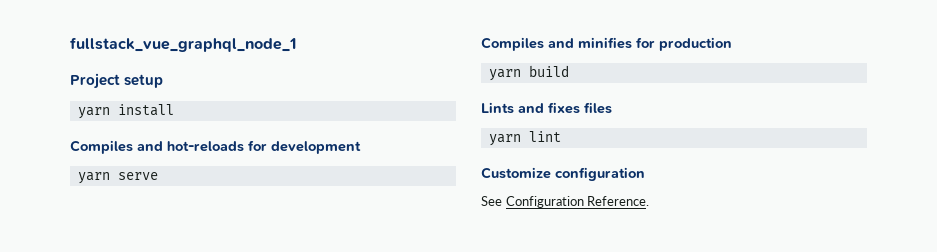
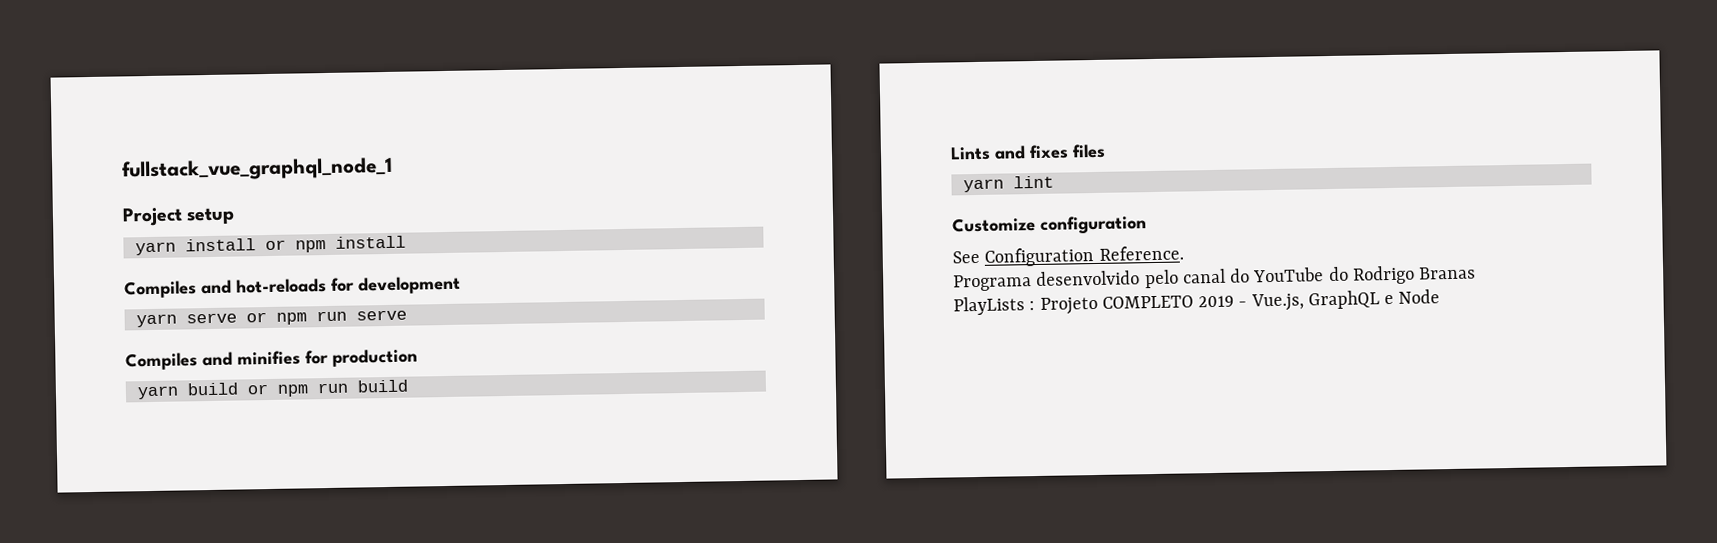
(174, 110) none -> [264,235,406,253] or npm install
(158, 176) none -> [245,309,407,325] or npm run serve
(569, 71) none -> [246,379,408,397] or npm run build
(650, 201) none -> [953,265,1477,292] [953,289,1441,316] // Programa desenvolvido pelo canal do YouTube do Rodrigo Branas // PlayLists : Projeto COMPLETO 2019 - Vue.js, GraphQL e Node

